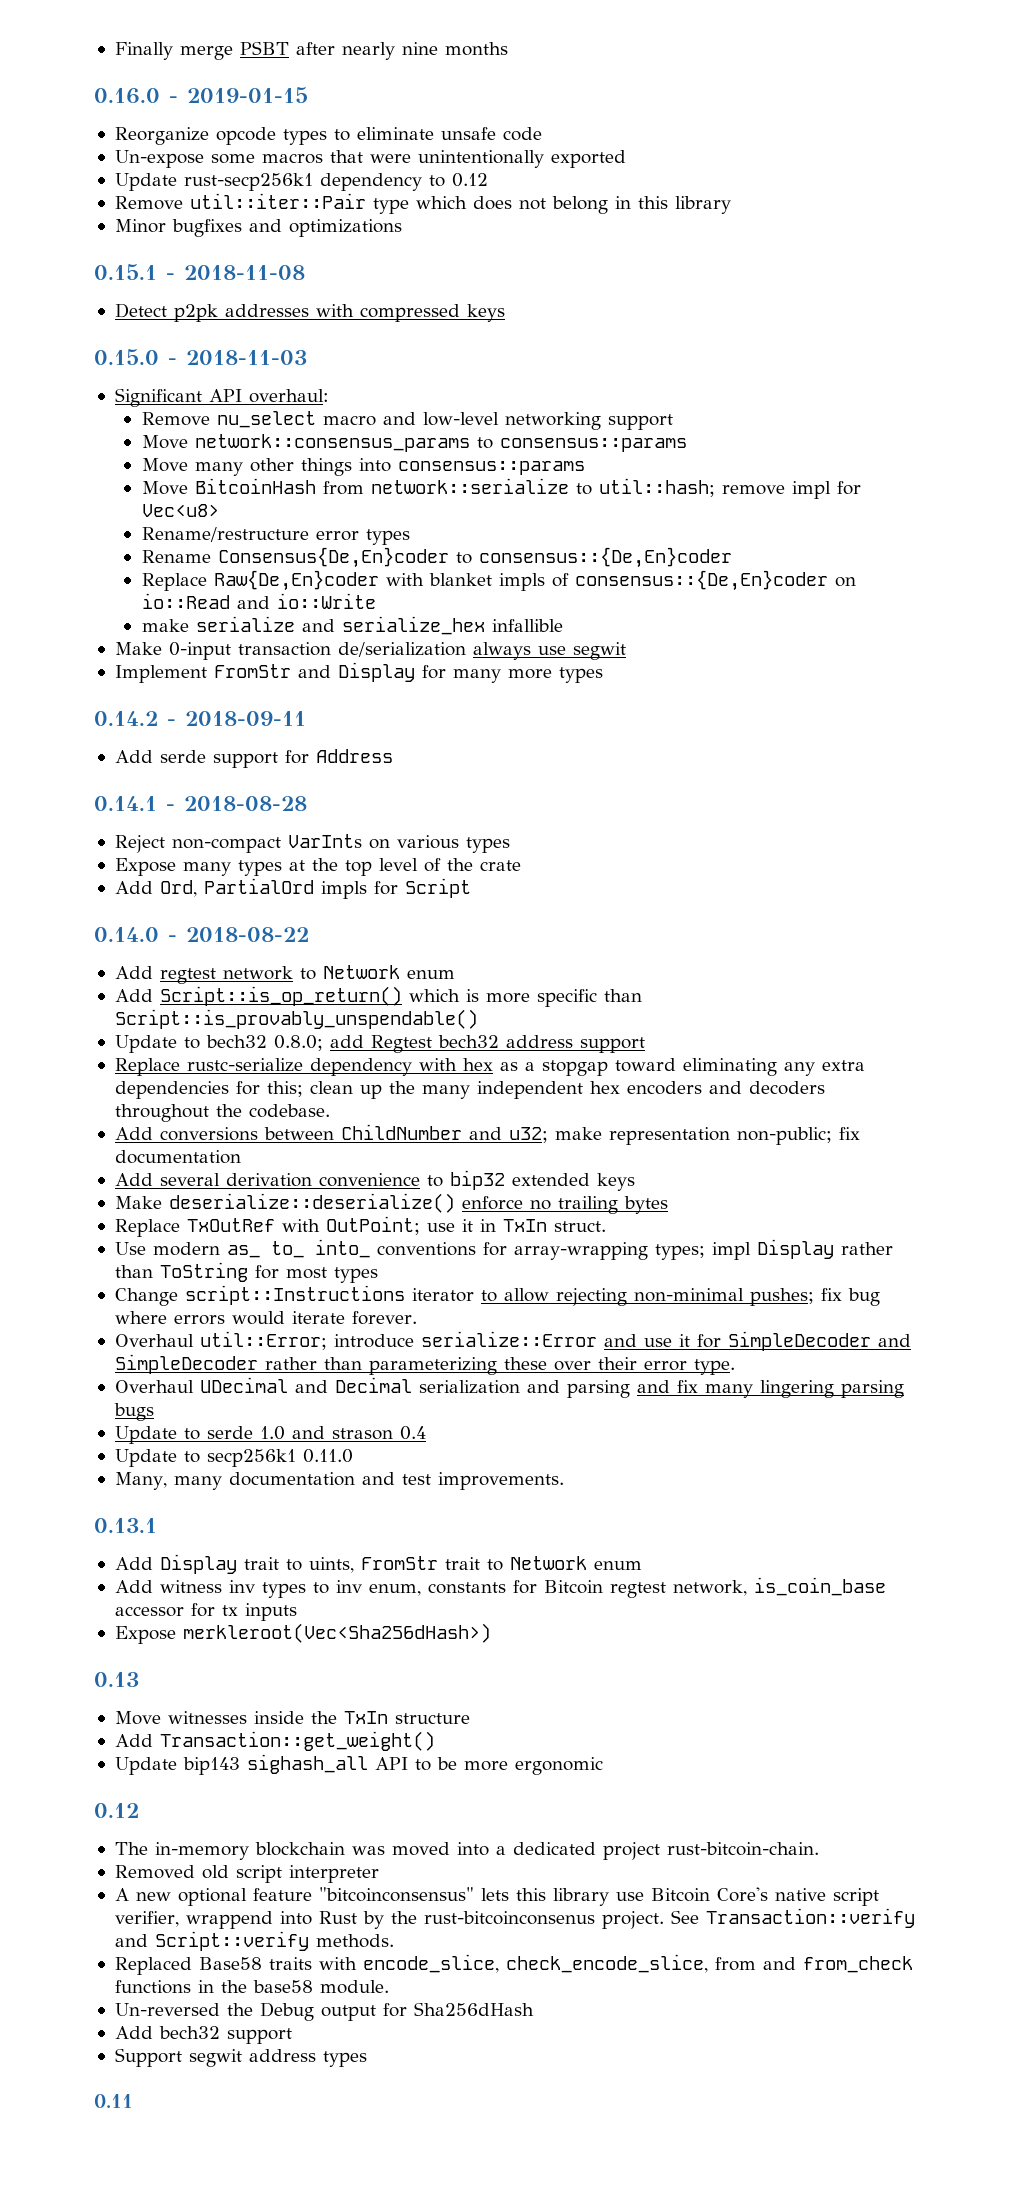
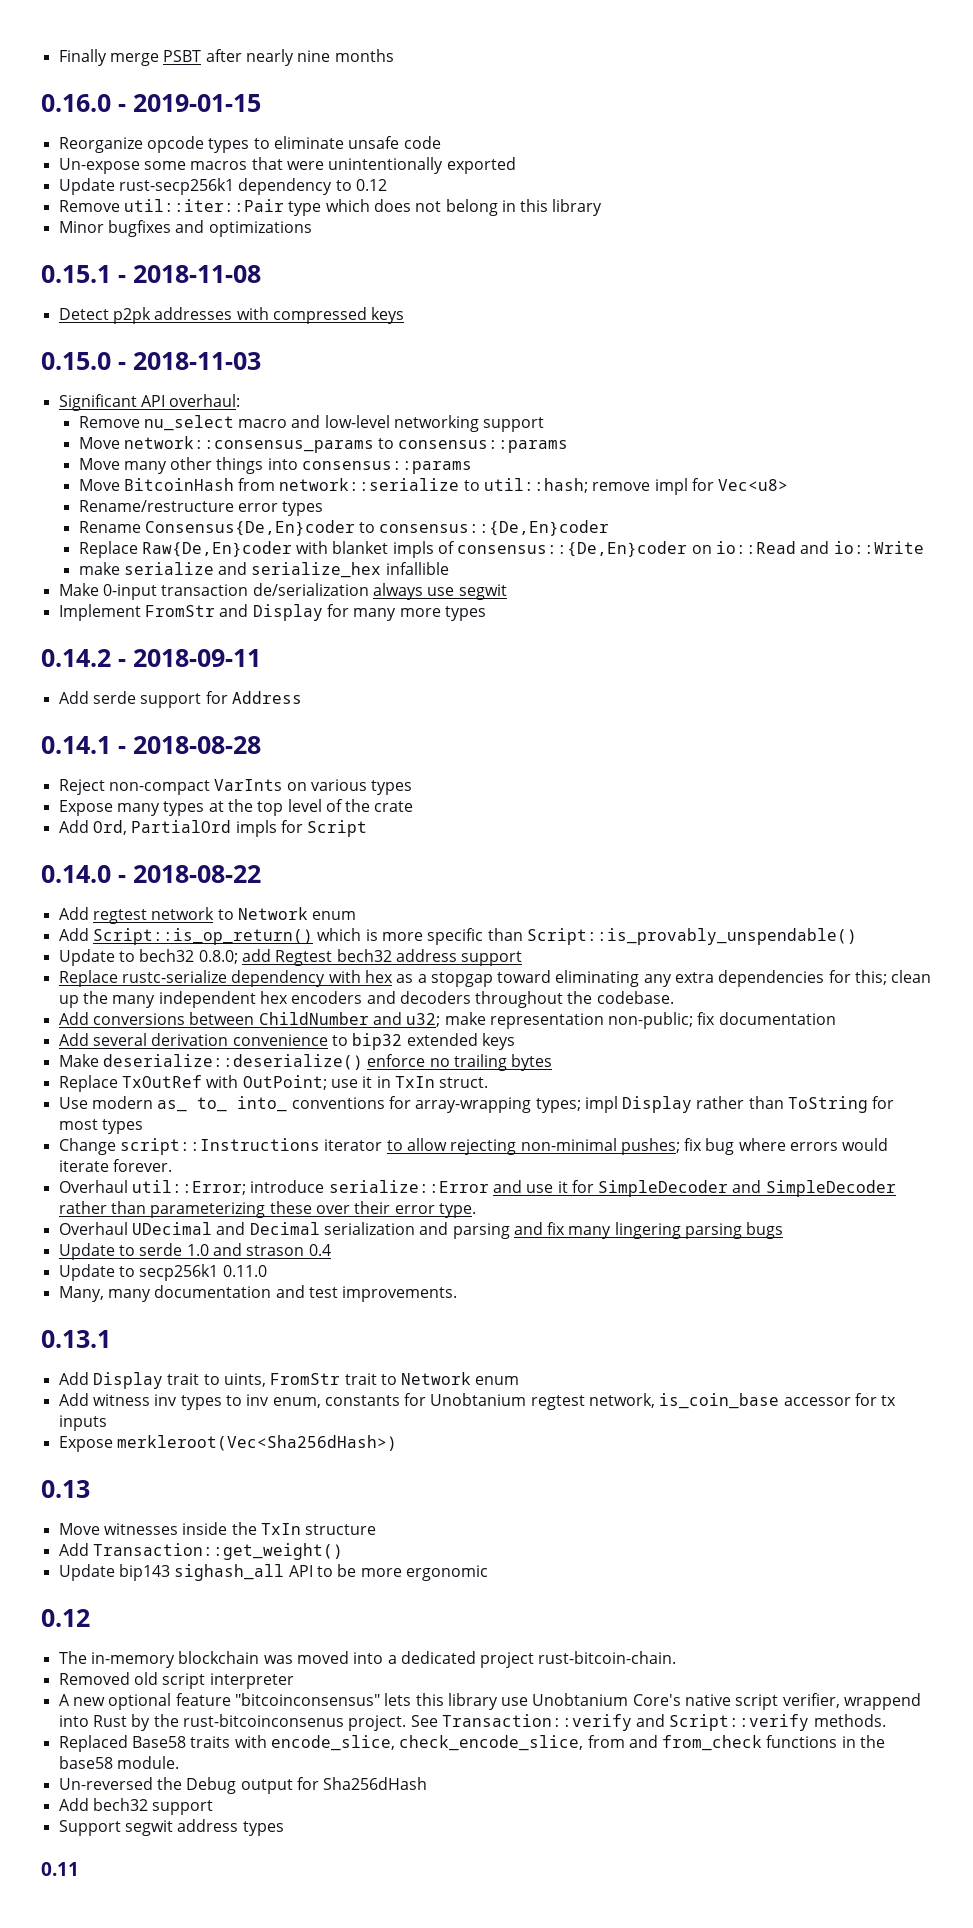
[543,1580,603,1594] Bitcoin -> [430,1393,527,1406] Unobtanium
[650,1888,710,1902] Bitcoin -> [532,1693,629,1706] Unobtanium

